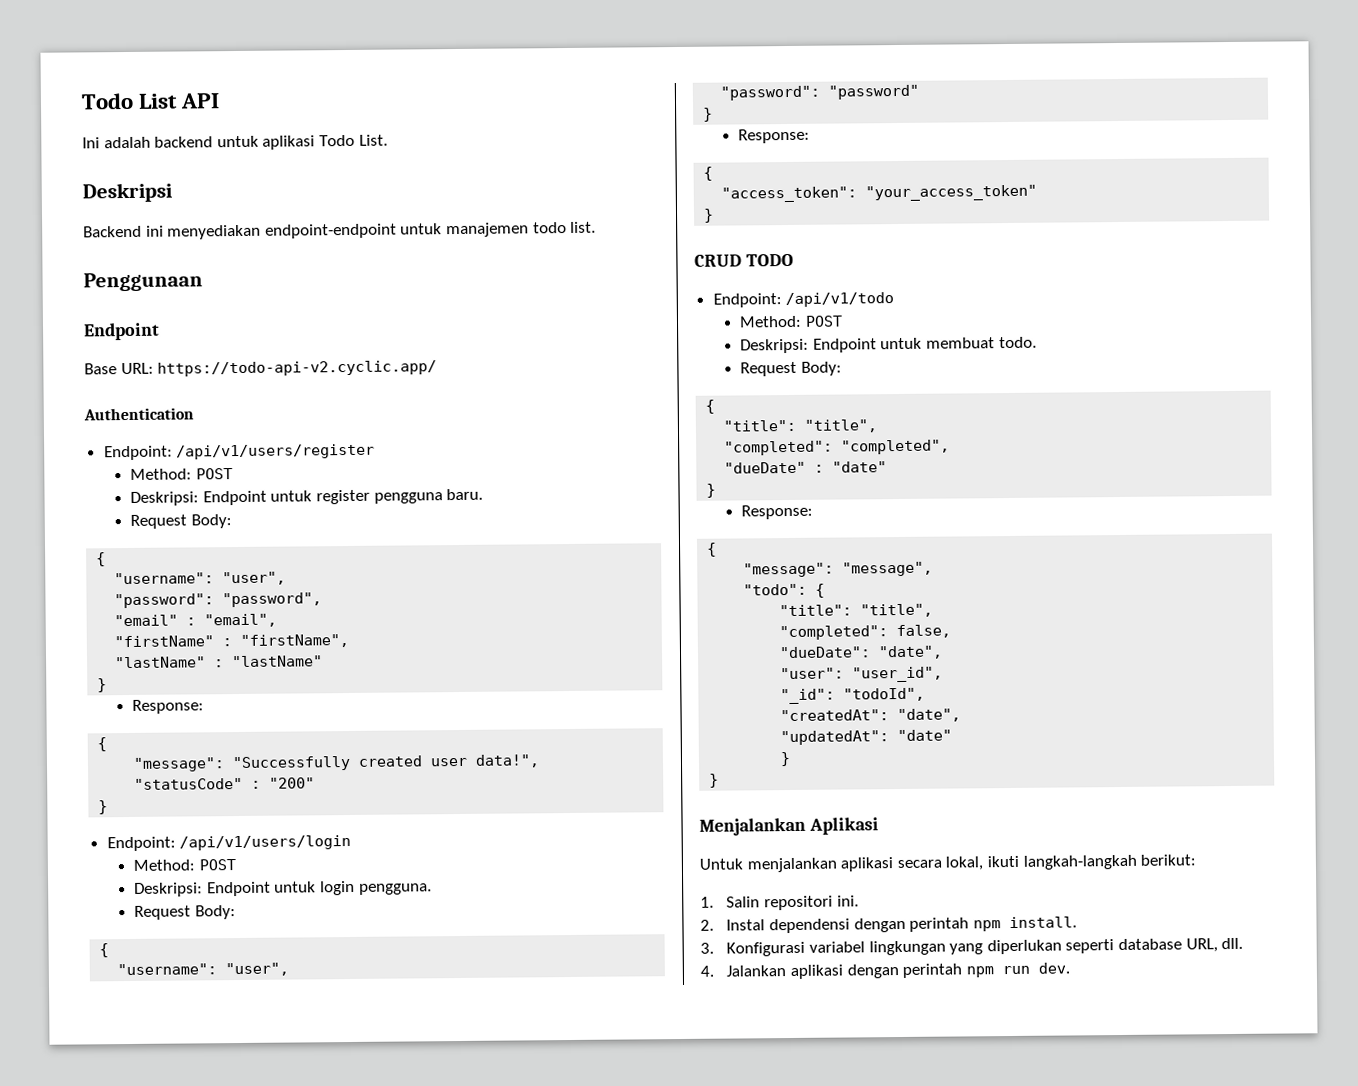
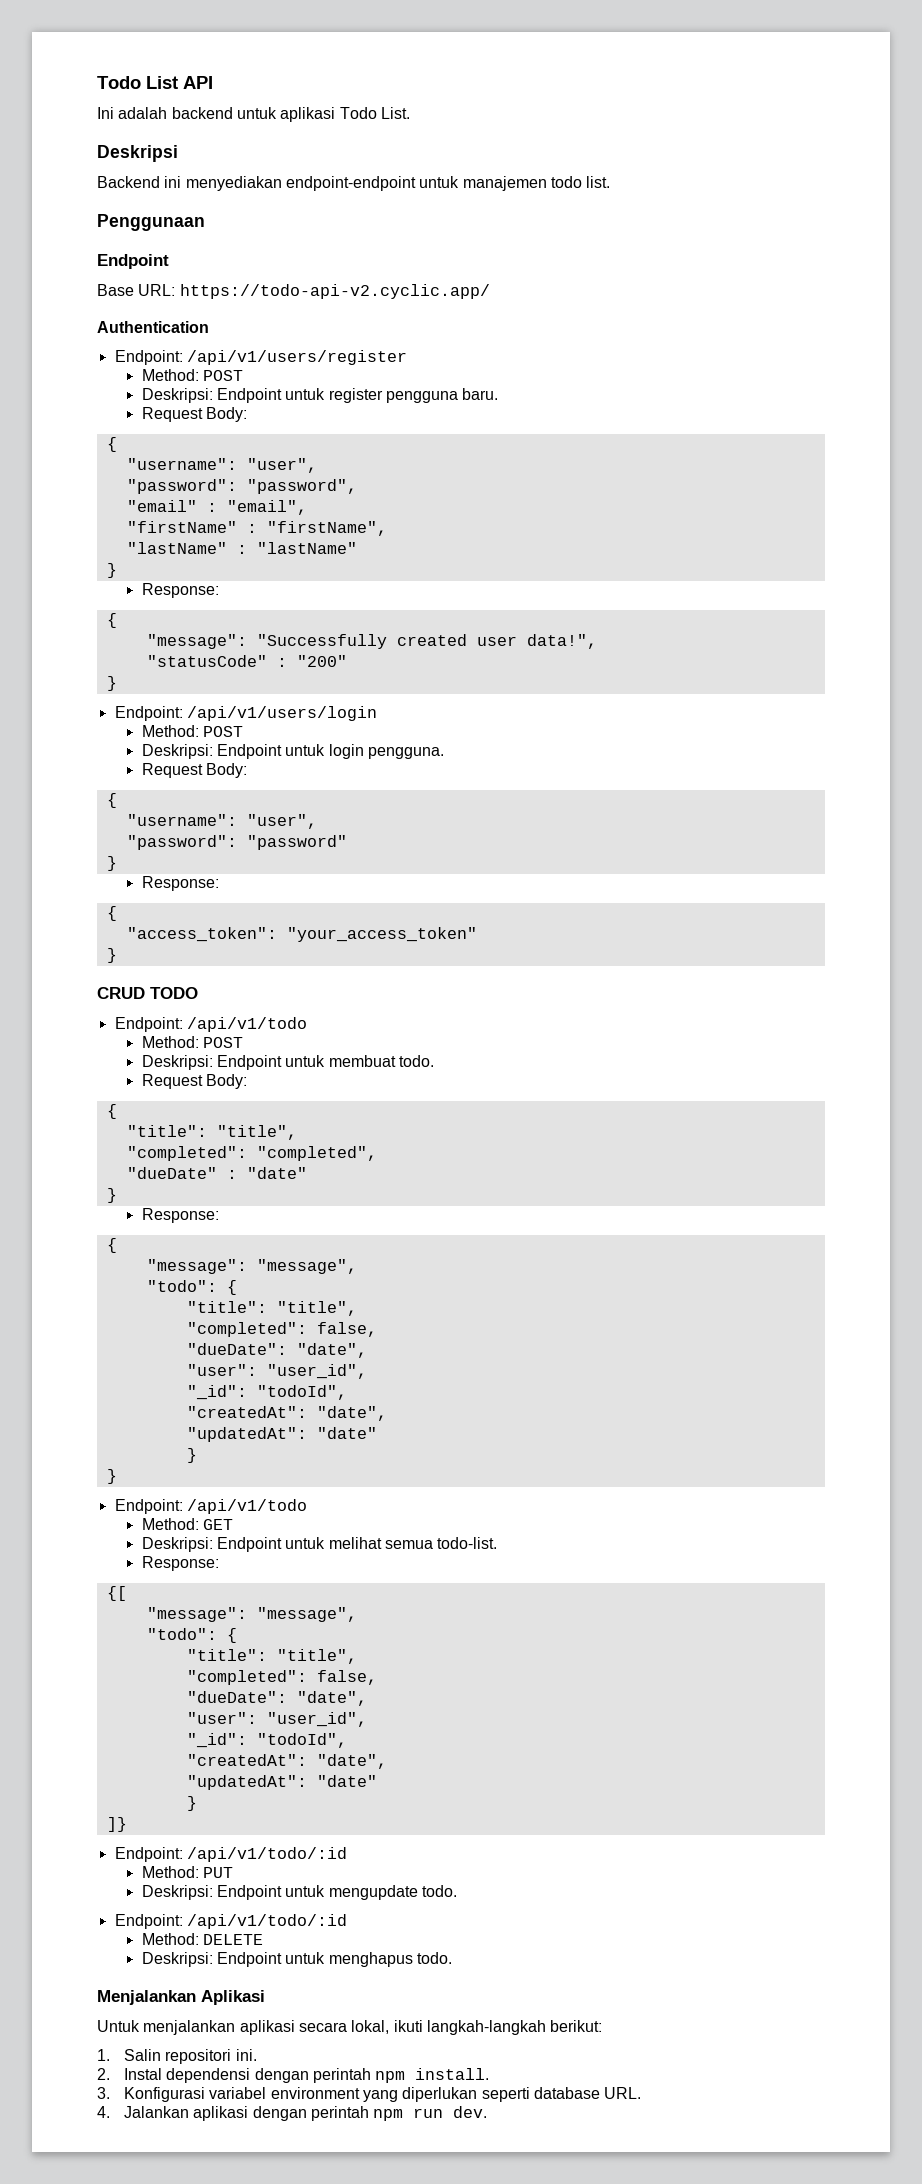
(720, 780) none -> [114,1499,307,1514] [141,1518,233,1530] [141,1537,498,1552] [141,1556,219,1571] [106,1586,127,1601] [146,1607,357,1622] [146,1628,237,1643] [186,1649,357,1664] [186,1670,377,1685] [186,1691,367,1706] [186,1712,367,1727] [186,1733,347,1748] [186,1754,387,1769] [186,1775,377,1790] [186,1796,197,1811] [106,1817,127,1832] [114,1847,347,1862] [141,1866,233,1878] [141,1885,457,1900] [114,1914,347,1929] [141,1933,263,1945] [141,1952,452,1967] // Endpoint: /api/v1/todo // Method: GET // Deskripsi: Endpoint untuk melihat semua todo-list. // Response: // {[ // "message": "message", // "todo": { // "title": "title", // "completed": false, // "dueDate": "date", // "user": "user_id", // "_id": "todoId", // "createdAt": "date", // "updatedAt": "date" // } // ]} // Endpoint: /api/v1/todo/:id // Method: PUT // Deskripsi: Endpoint untuk mengupdate todo. // Endpoint: /api/v1/todo/:id // Method: DELETE // Deskripsi: Endpoint untuk menghapus todo.
[868,940,946,956] lingkungan -> [270,2087,360,2099] environment
[1185,937,1244,953] URL, dll. -> [604,2087,642,2099] URL.

